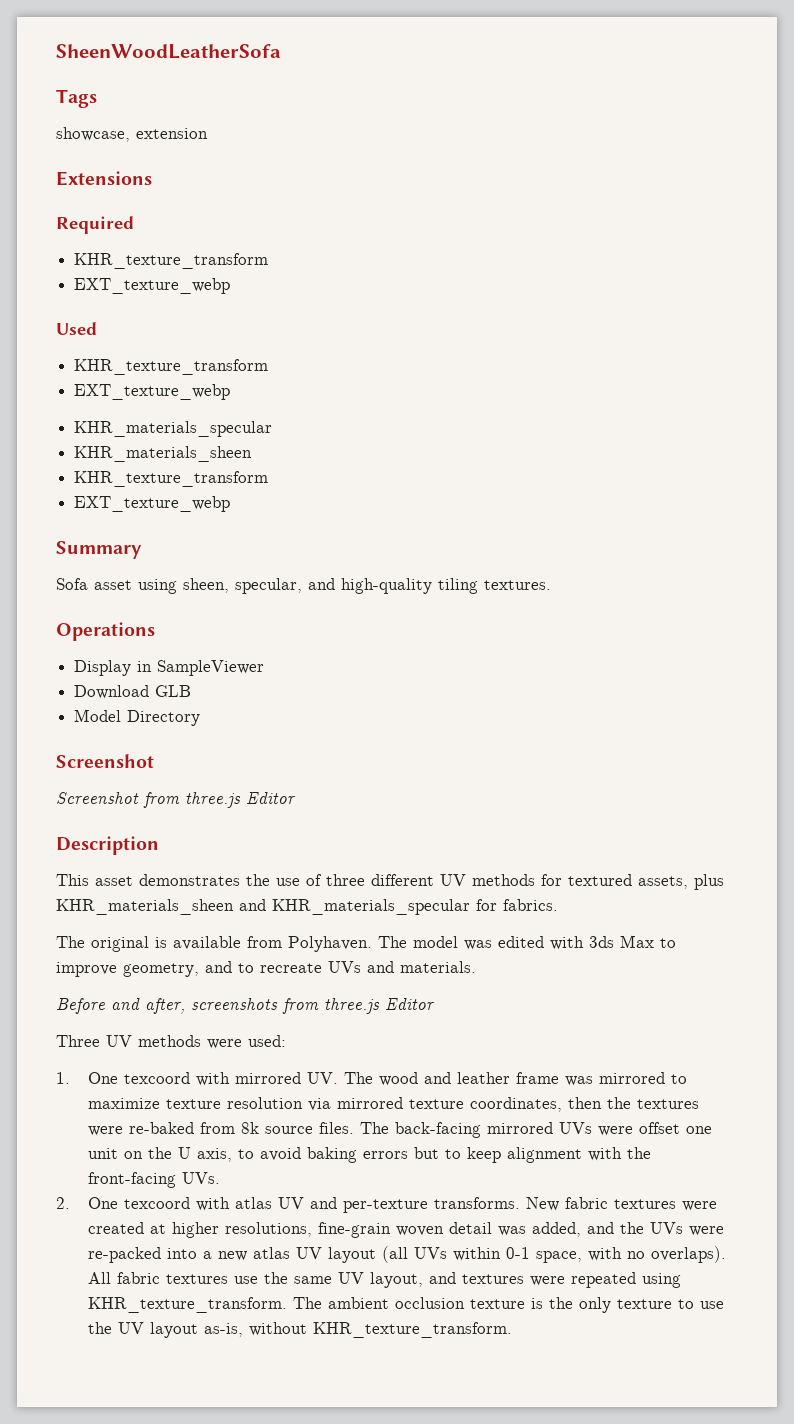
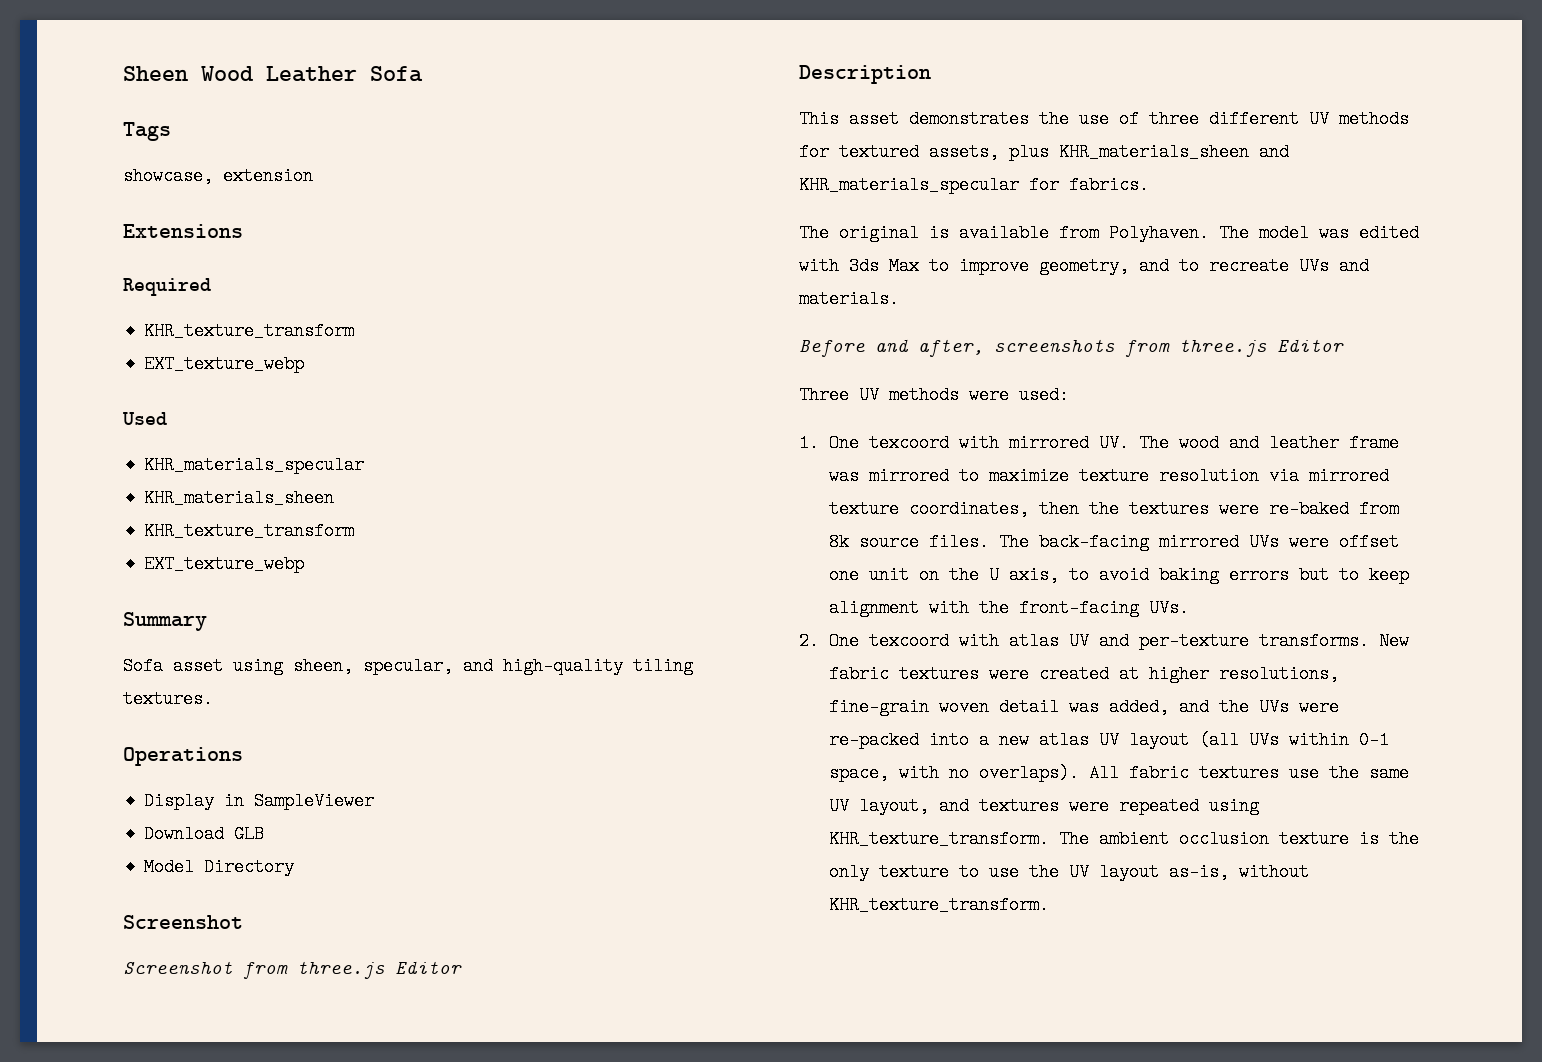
[56,44,281,59] SheenWoodLeatherSofa -> [123,66,423,82] Sheen Wood Leather Sofa
[74,359,269,375] [74,384,231,400] // KHR_texture_transform // EXT_texture_webp -> (167, 418) none

